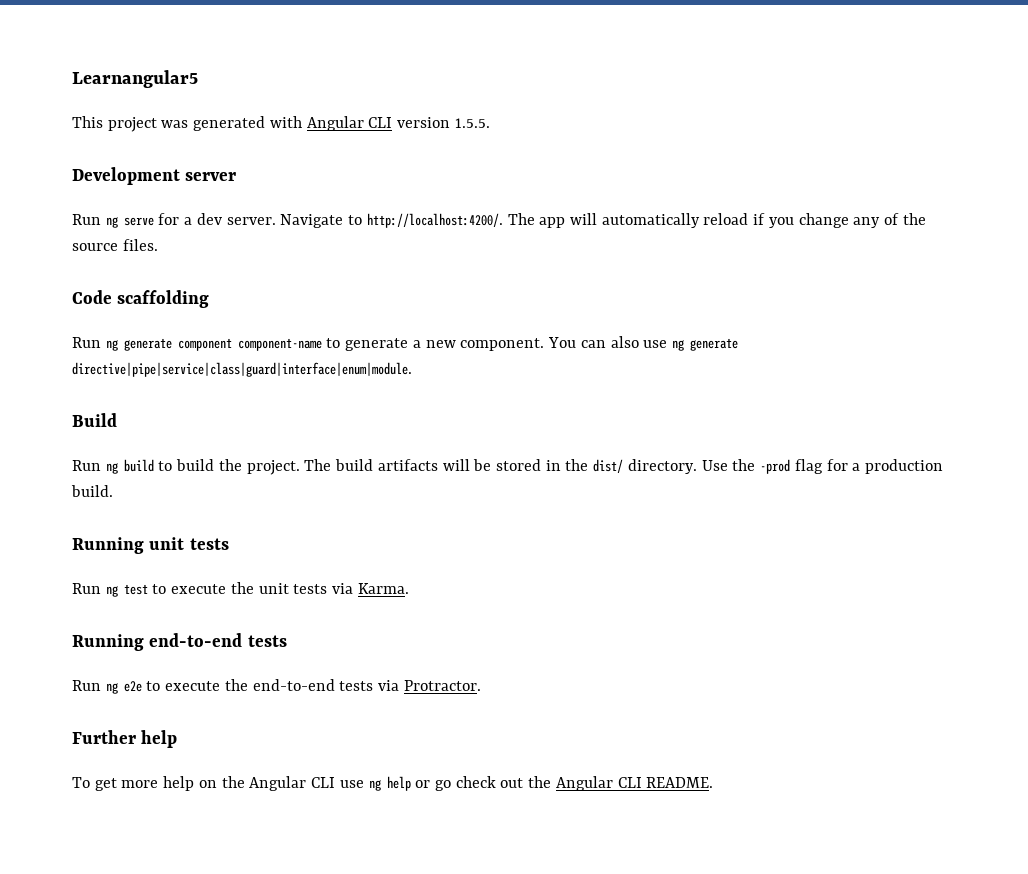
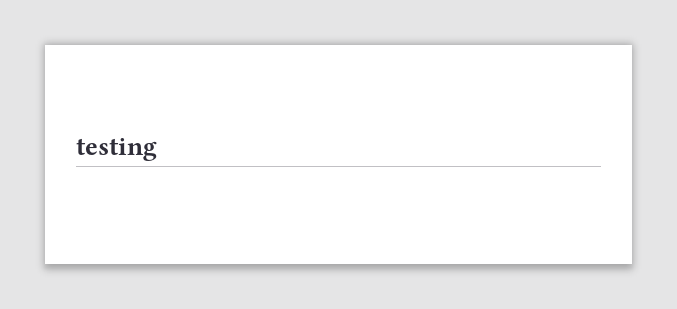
[72,70,198,88] [72,116,490,132] [72,167,237,185] [72,213,926,228] [72,239,158,251] [72,290,210,308] [72,336,738,351] [72,362,412,377] [72,413,117,427] [72,459,943,475] [71,485,113,497] [72,537,229,554] [72,582,409,597] [72,633,287,651] [72,679,481,694] [72,730,178,748] [72,776,714,791] Learnangular5 // This project was generated with Angular CLI version 1.5.5. // Development server // Run ng serve for a dev server. Navigate to http://localhost:4200/. The app will automatically reload if you change any of the source files. // Code scaffolding // Run ng generate component component-name to generate a new component. You can also use ng generate directive|pipe|service|class|guard|interface|enum|module. // Build // Run ng build to build the project. The build artifacts will be stored in the dist/ directory. Use the -prod flag for a production build. // Running unit tests // Run ng test to execute the unit tests via Karma. // Running end-to-end tests // Run ng e2e to execute the end-to-end tests via Protractor. // Further help // To get more help on the Angular CLI use ng help or go check out the Angular CLI README. -> [76,138,157,161] testing

